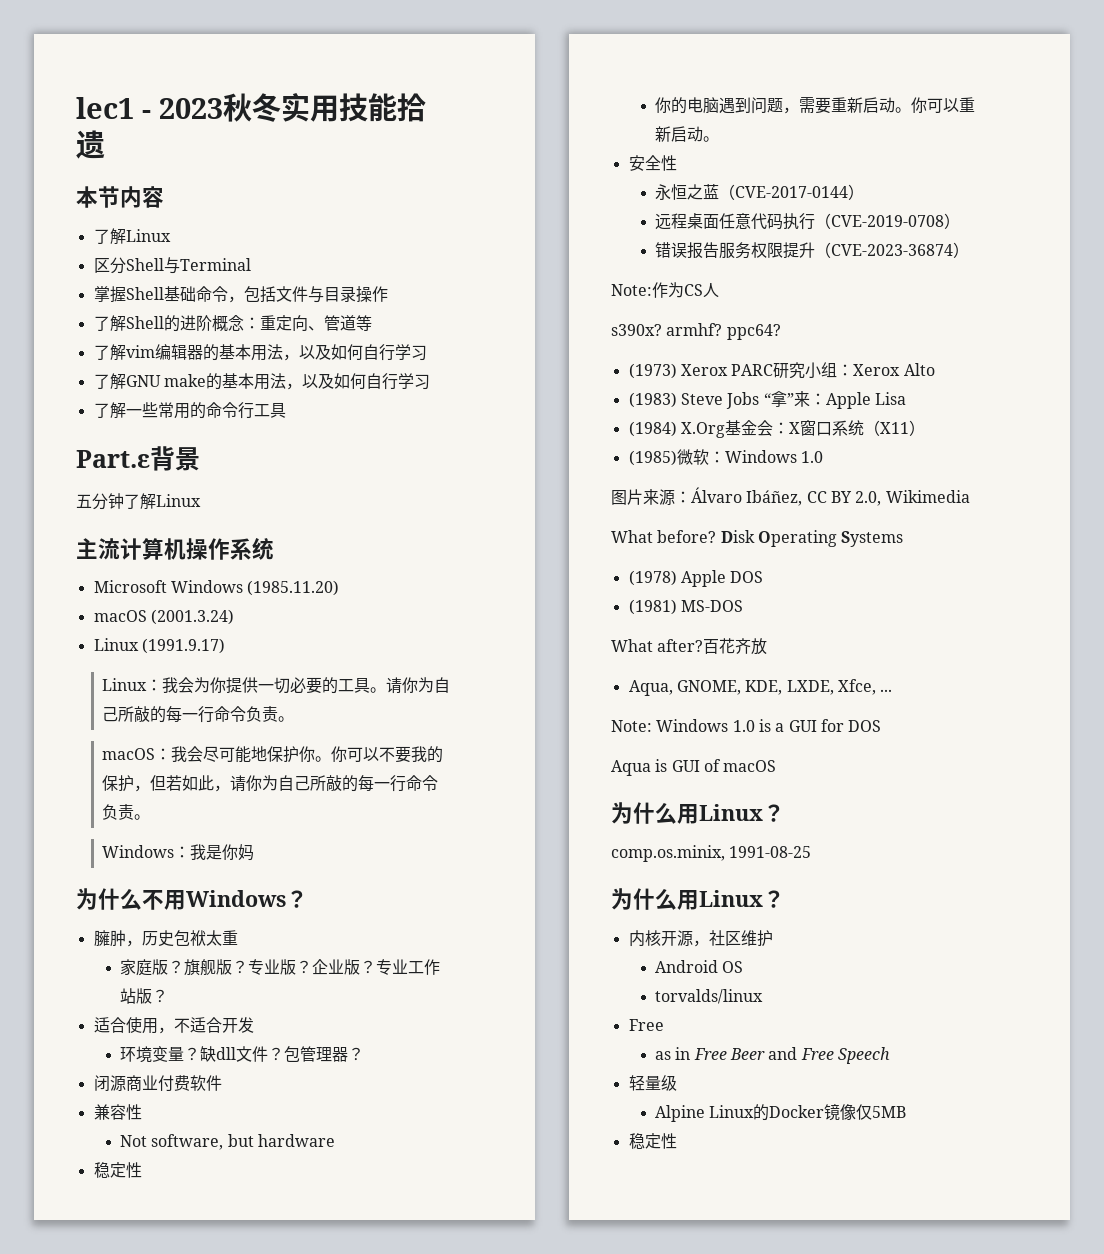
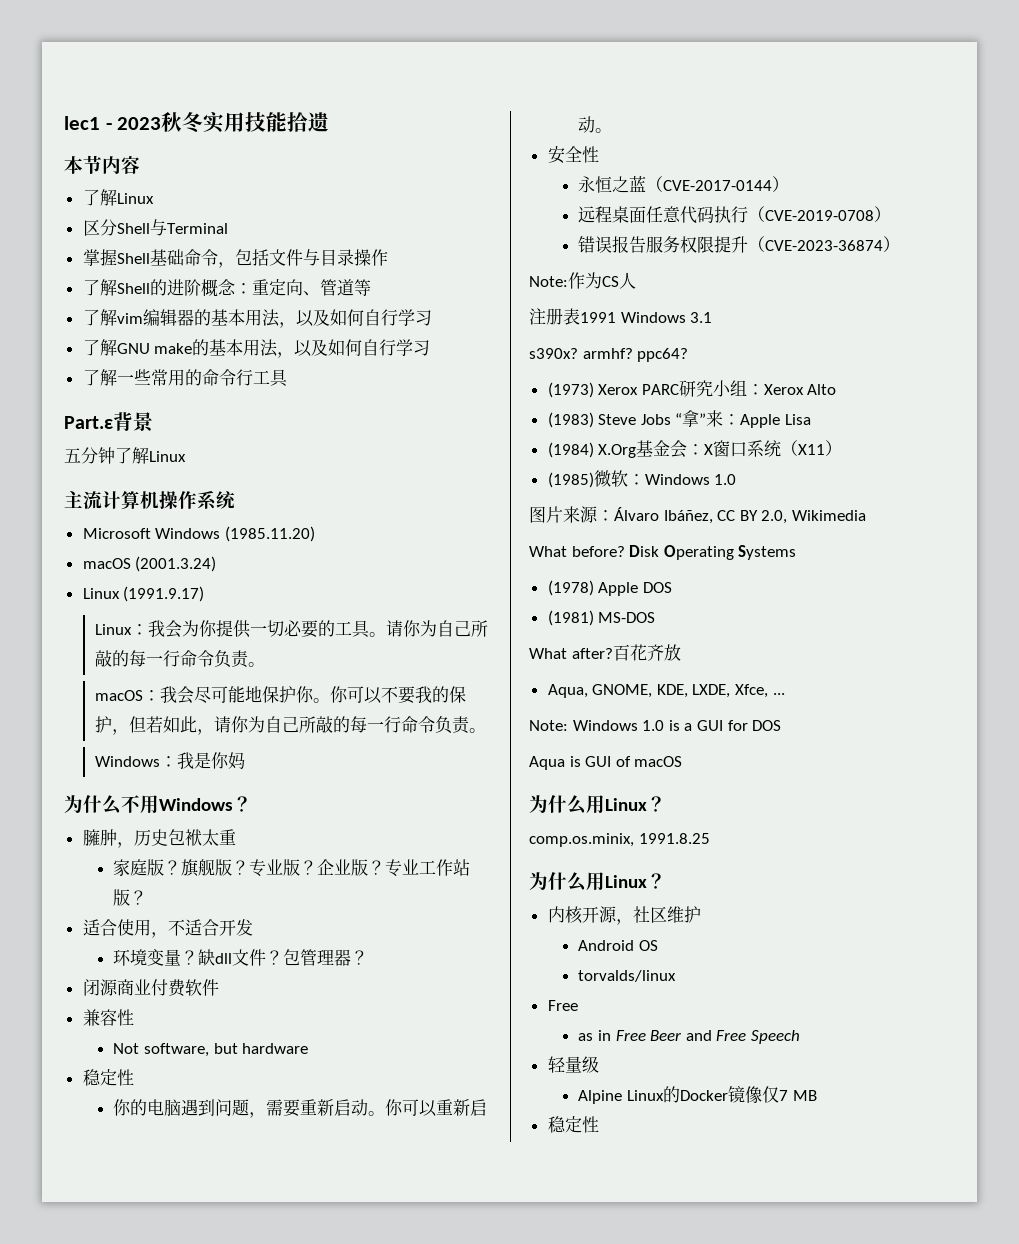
(719, 290) none -> [529,308,713,325] // 注册表1991 Windows 3.1
[729,846,812,858] 1991-08-25 -> [638,833,710,844] 1991.8.25
[872,1106,907,1118] 5MB -> [778,1090,817,1101] 7 MB

